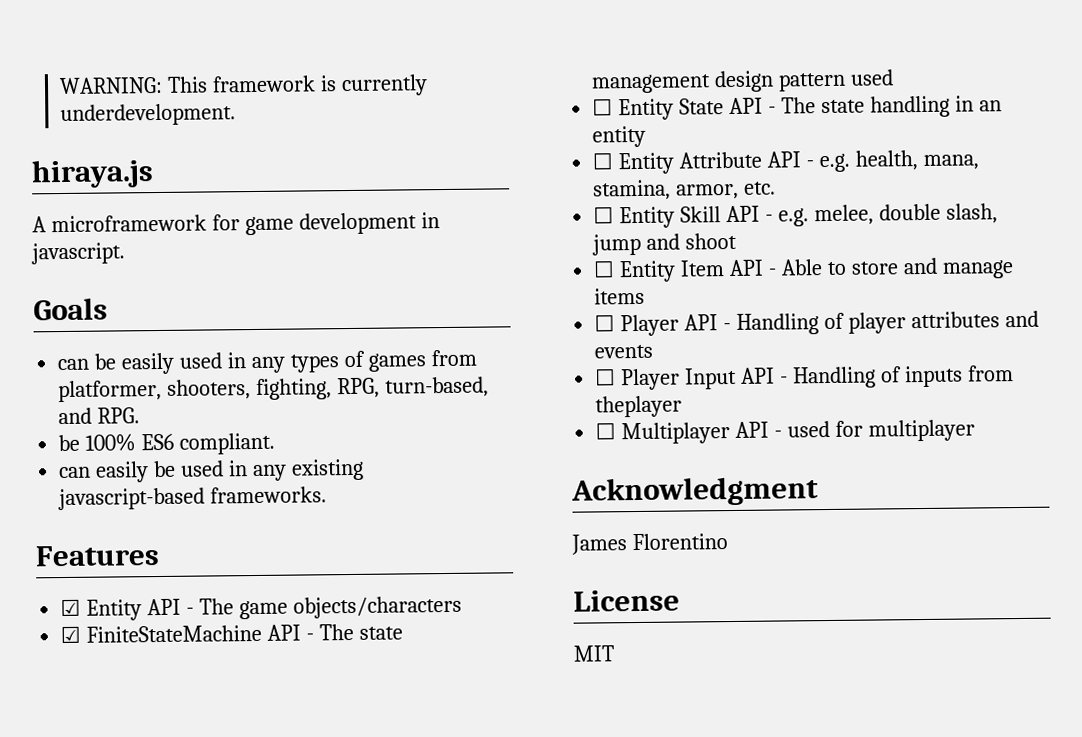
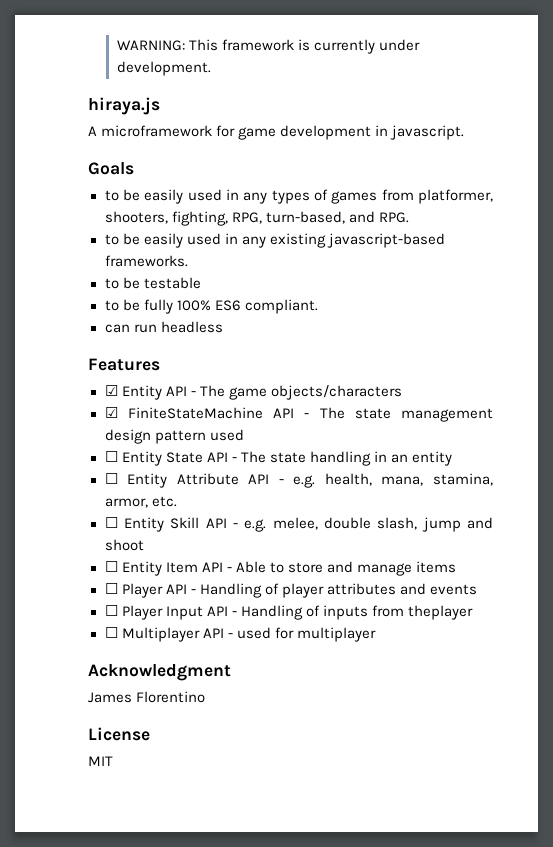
[60,103,237,127] underdevelopment. -> [379,39,421,51] [116,61,211,76] under development.
[57,358,90,371] can -> [104,190,119,201] to
[58,432,276,455] [59,460,177,483] be 100% ES6 compliant. // can easily be -> [104,233,183,248] to be easily
(328, 495) none -> [104,277,201,289] [104,299,318,314] [104,321,223,333] // to be testable // to be fully 100% ES6 compliant. // can run headless

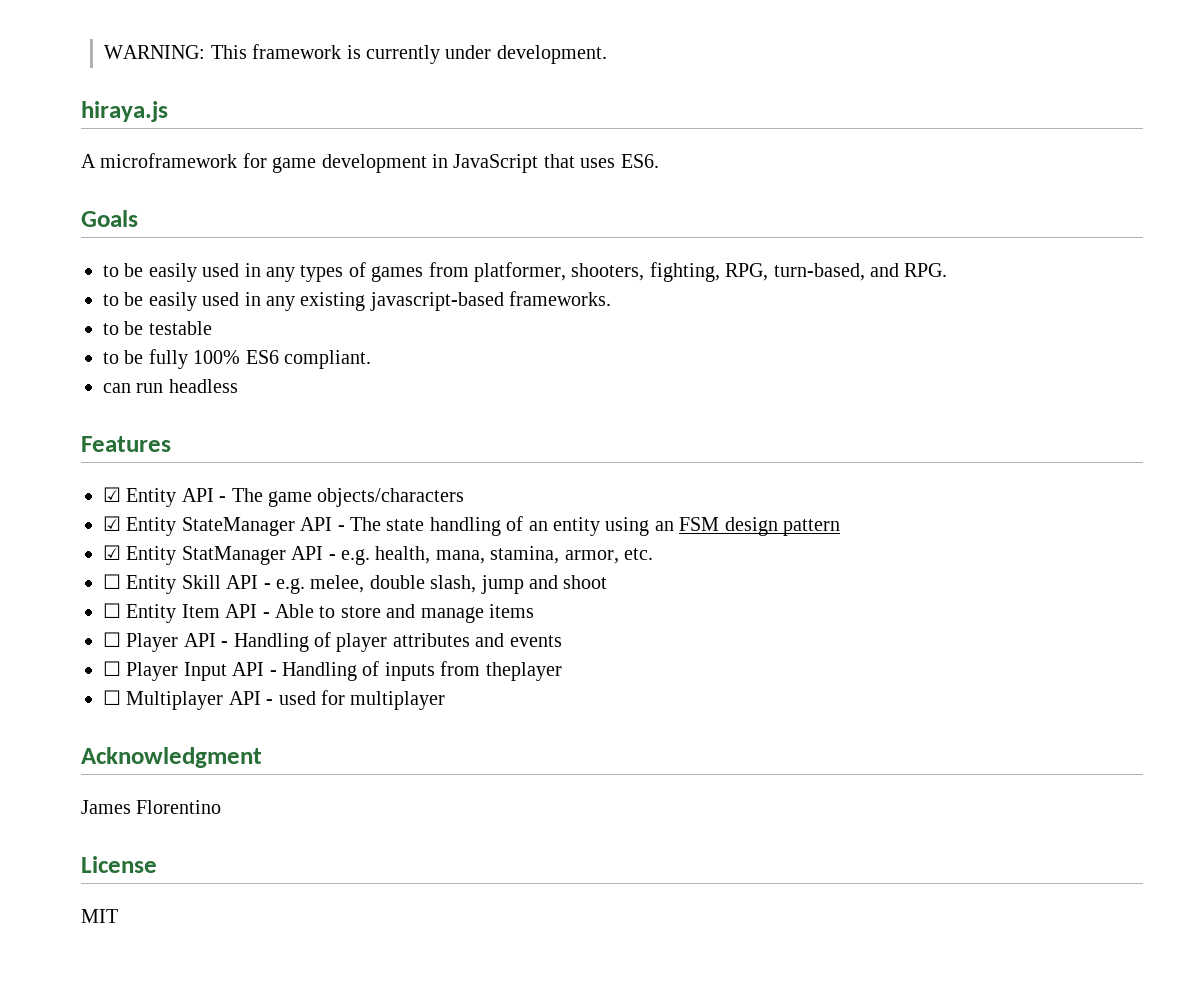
[390,125,465,140] javascript. -> [453,154,659,173] JavaScript that uses ES6.
[127,407,493,422] [104,429,244,444] [104,451,203,466] FiniteStateMachine API - The state management design pattern used // ☐ Entity State -> [126,517,295,536] Entity StateManager
[373,451,387,462] in -> [506,516,524,531] of
[104,473,239,488] // ☐ Entity Attribute -> [605,517,840,536] [103,545,286,565] using an FSM design pattern // ☑ Entity StatManager

